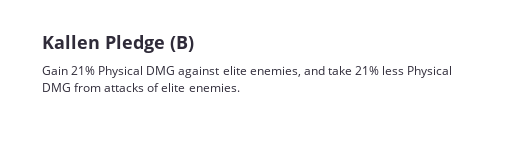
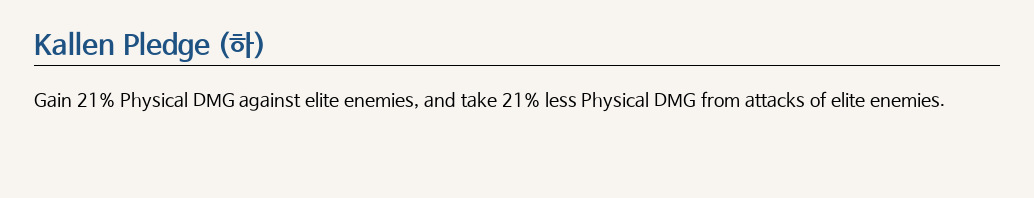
[170,36,194,52] (B) -> [217,31,267,59] (하)

